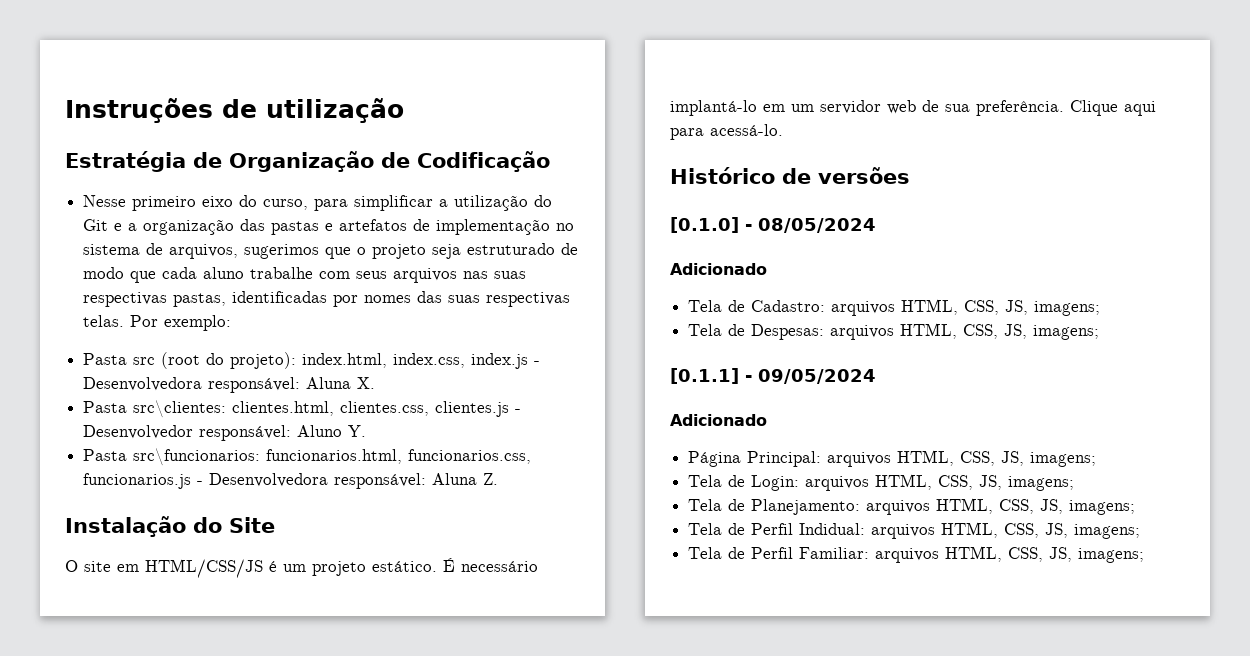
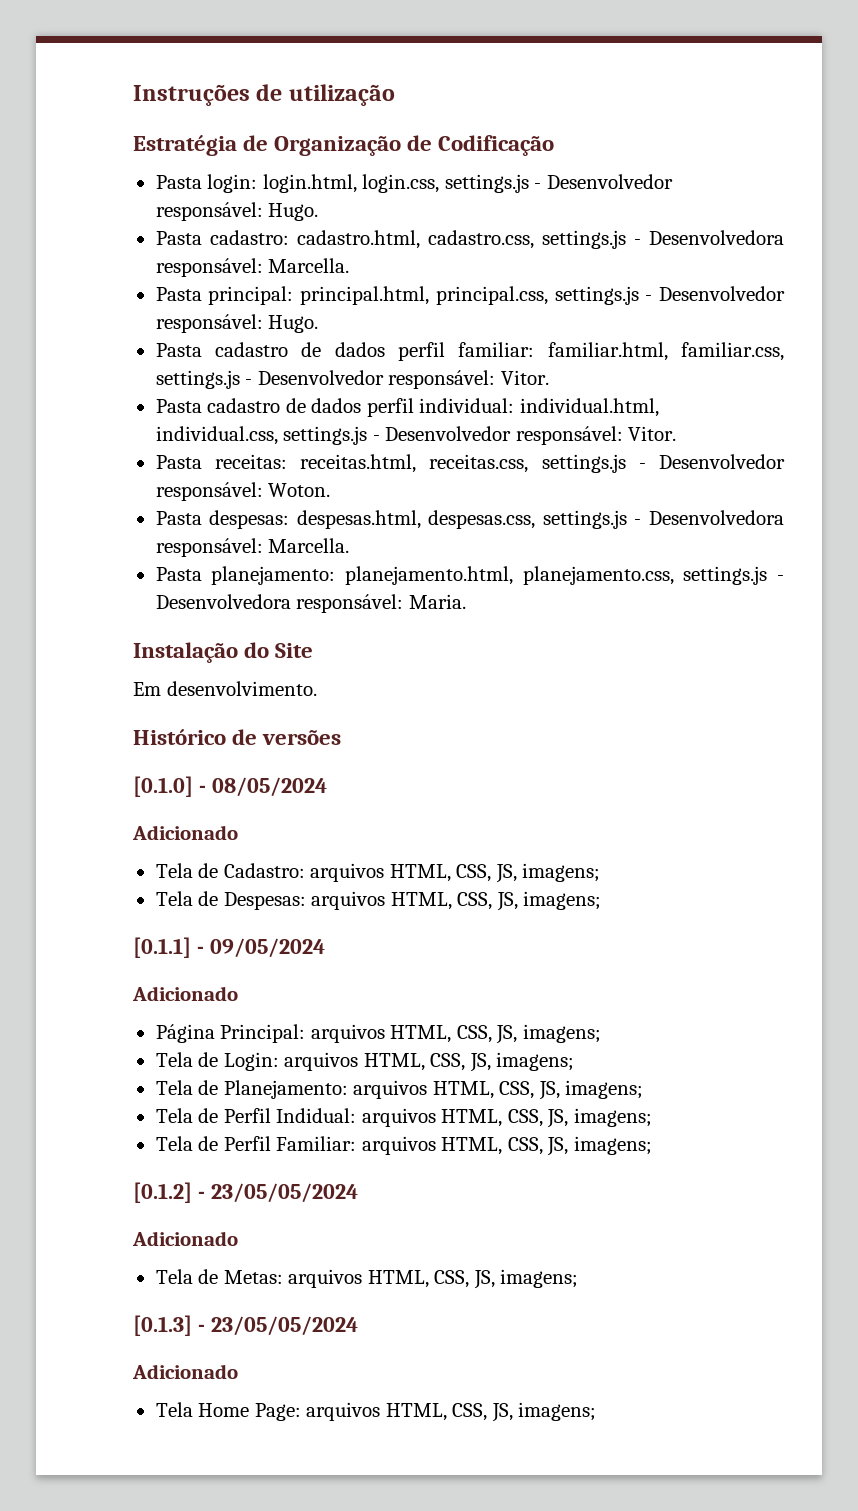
[83,195,553,211] [83,219,575,235] [83,243,579,259] [83,267,527,283] [83,291,571,307] [83,315,232,331] [83,352,541,369] [83,377,376,393] [83,400,522,418] [83,425,367,441] [83,448,532,466] [83,473,499,489] [65,516,275,537] [65,558,538,578] [670,100,1156,116] [670,124,783,140] Nesse primeiro eixo do curso, para simplificar a utilização do Git e a organização das pastas e artefatos de implementação no sistema de arquivos, sugerimos que o projeto seja estruturado de modo que cada aluno trabalhe com seus arquivos nas suas respectivas pastas, identificadas por nomes das suas respectivas telas. Por exemplo: // Pasta src (root do projeto): index.html, index.css, index.js - Desenvolvedora responsável: Aluna X. // Pasta src\clientes: clientes.html, clientes.css, clientes.js - Desenvolvedor responsável: Aluno Y. // Pasta src\funcionarios: funcionarios.html, funcionarios.css, funcionarios.js - Desenvolvedora responsável: Aluna Z. // Instalação do Site // O site em HTML/CSS/JS é um projeto estático. É necessário implantá-lo em um servidor web de sua preferência. Clique aqui para acessá-lo. -> [155,174,673,193] [155,202,319,221] [155,230,784,249] [155,258,350,277] [155,286,785,305] [155,314,319,333] [155,342,785,361] [155,370,549,389] [155,398,659,417] [155,426,677,445] [155,454,785,473] [155,482,331,501] [155,510,784,529] [155,538,350,557] [155,566,785,585] [155,594,466,613] [133,642,314,663] [133,681,317,696] Pasta login: login.html, login.css, settings.js - Desenvolvedor responsável: Hugo. // Pasta cadastro: cadastro.html, cadastro.css, settings.js - Desenvolvedora responsável: Marcella. // Pasta principal: principal.html, principal.css, settings.js - Desenvolvedor responsável: Hugo. // Pasta cadastro de dados perfil familiar: familiar.html, familiar.css, settings.js - Desenvolvedor responsável: Vitor. // Pasta cadastro de dados perfil individual: individual.html, individual.css, settings.js - Desenvolvedor responsável: Vitor. // Pasta receitas: receitas.html, receitas.css, settings.js - Desenvolvedor responsável: Woton. // Pasta despesas: despesas.html, despesas.css, settings.js - Desenvolvedora responsável: Marcella. // Pasta planejamento: planejamento.html, planejamento.css, settings.js - Desenvolvedora responsável: Maria. // Instalação do Site // Em desenvolvimento.
(1145, 555) none -> [133,1182,358,1203] [132,1231,238,1246] [155,1269,579,1289] [133,1315,358,1336] [132,1364,238,1379] [155,1402,597,1422] // [0.1.2] - 23/05/05/2024 // Adicionado // Tela de Metas: arquivos HTML, CSS, JS, imagens; // [0.1.3] - 23/05/05/2024 // Adicionado // Tela Home Page: arquivos HTML, CSS, JS, imagens;

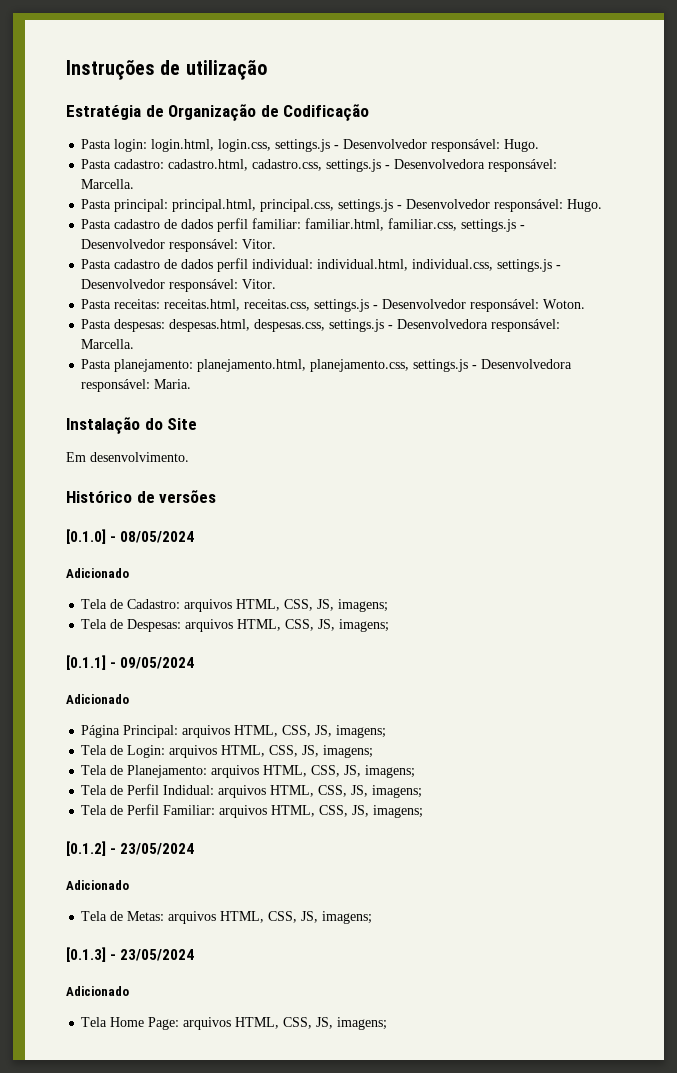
[210,1183,358,1203] 23/05/05/2024 -> [120,843,195,855] 23/05/2024
[210,1316,358,1336] 23/05/05/2024 -> [120,949,195,961] 23/05/2024

